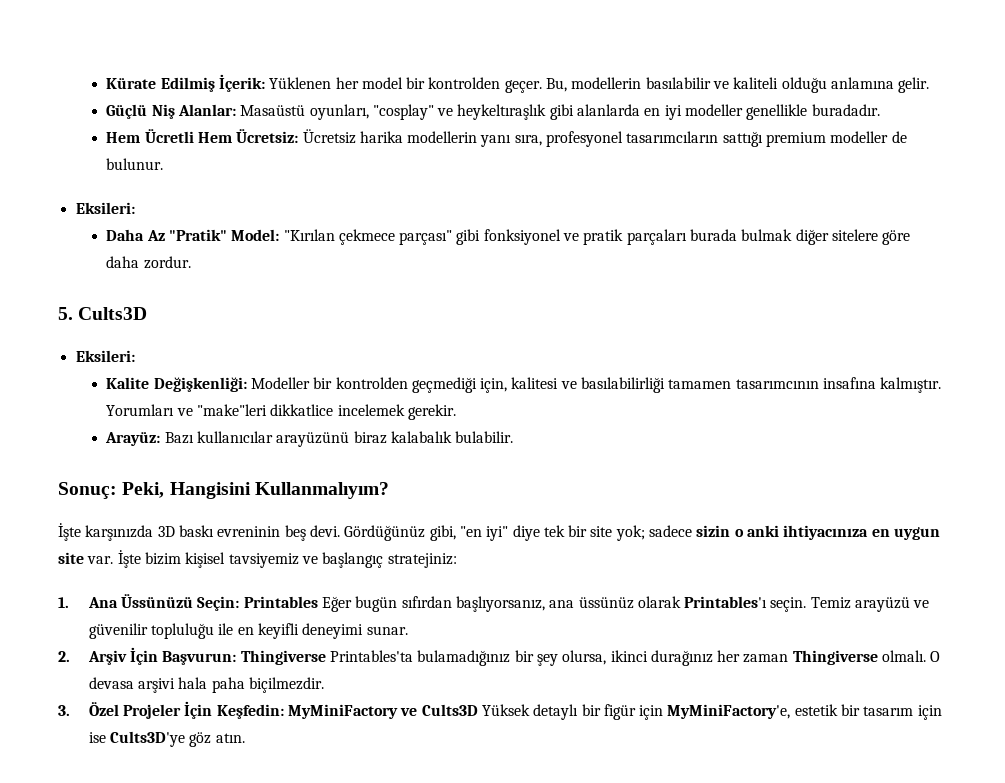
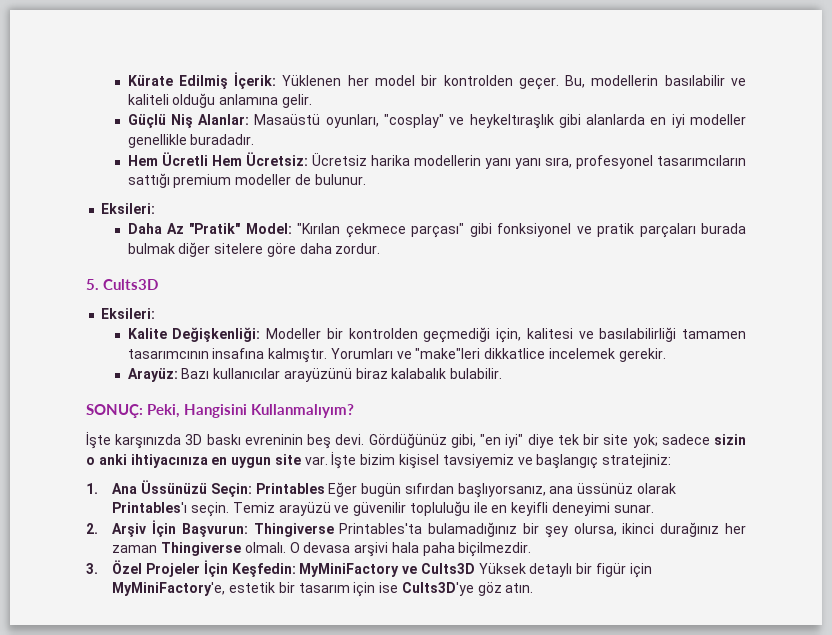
(512, 140) none -> [514,158,541,169] yanı
[58,482,117,499] Sonuç: -> [86,404,143,418] SONUÇ:

